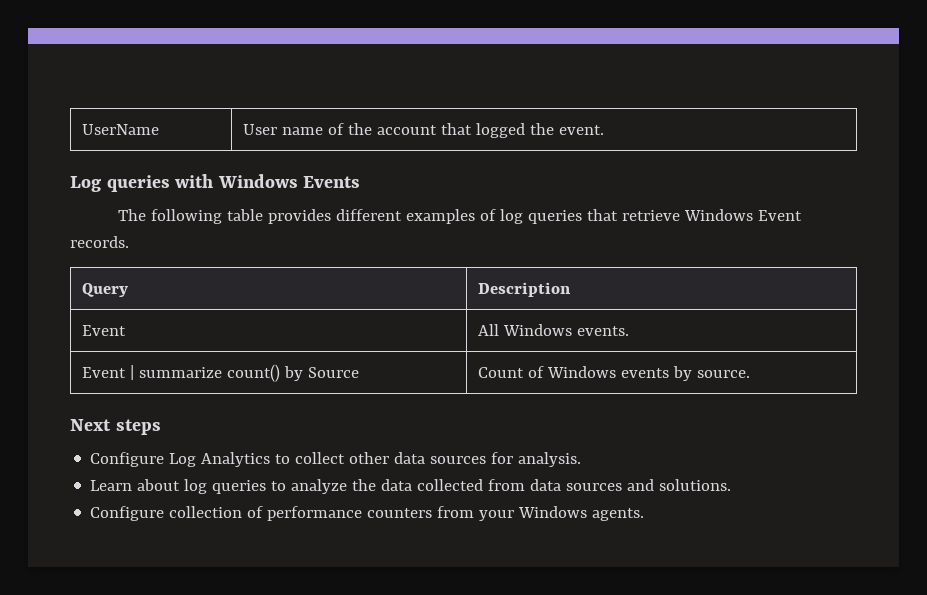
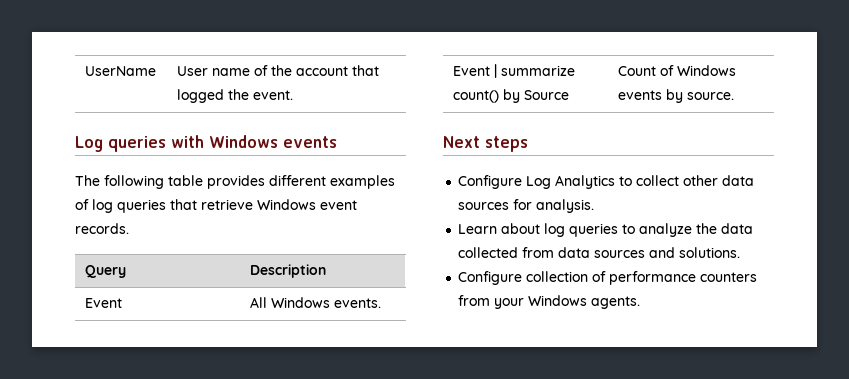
[303,176,361,188] Events -> [283,136,337,148] events
[757,210,802,221] Event -> [320,200,357,210] event

